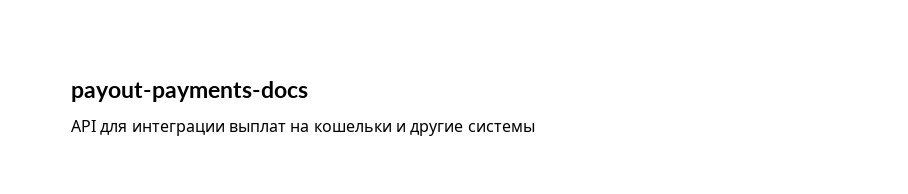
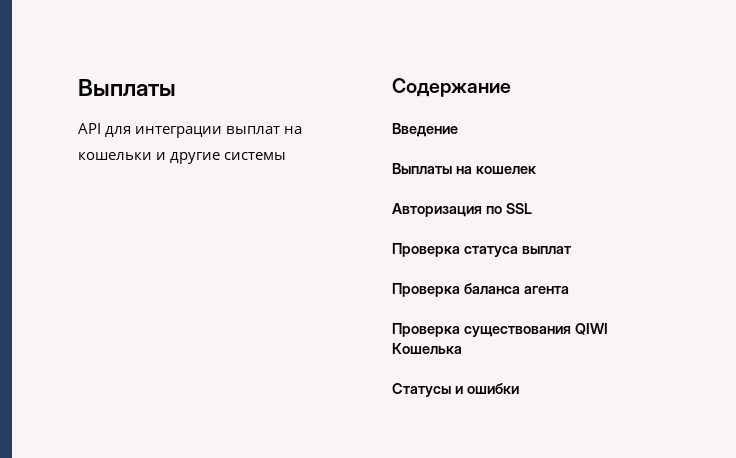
[71,81,308,102] payout-payments-docs -> [78,79,176,96] Выплаты
(535, 127) none -> [392,78,511,97] [392,123,458,137] [392,163,536,174] [392,203,532,217] [392,243,571,257] [392,283,569,297] [392,323,608,337] [392,343,462,354] [392,383,519,397] // Содержание // Введение // Выплаты на кошелек // Авторизация по SSL // Проверка статуса выплат // Проверка баланса агента // Проверка существования QIWI Кошелька // Статусы и ошибки

